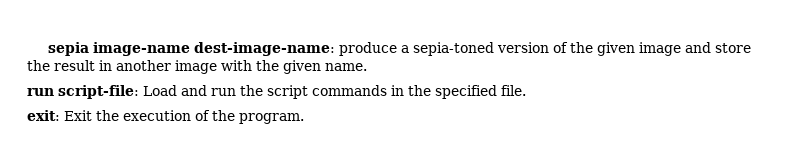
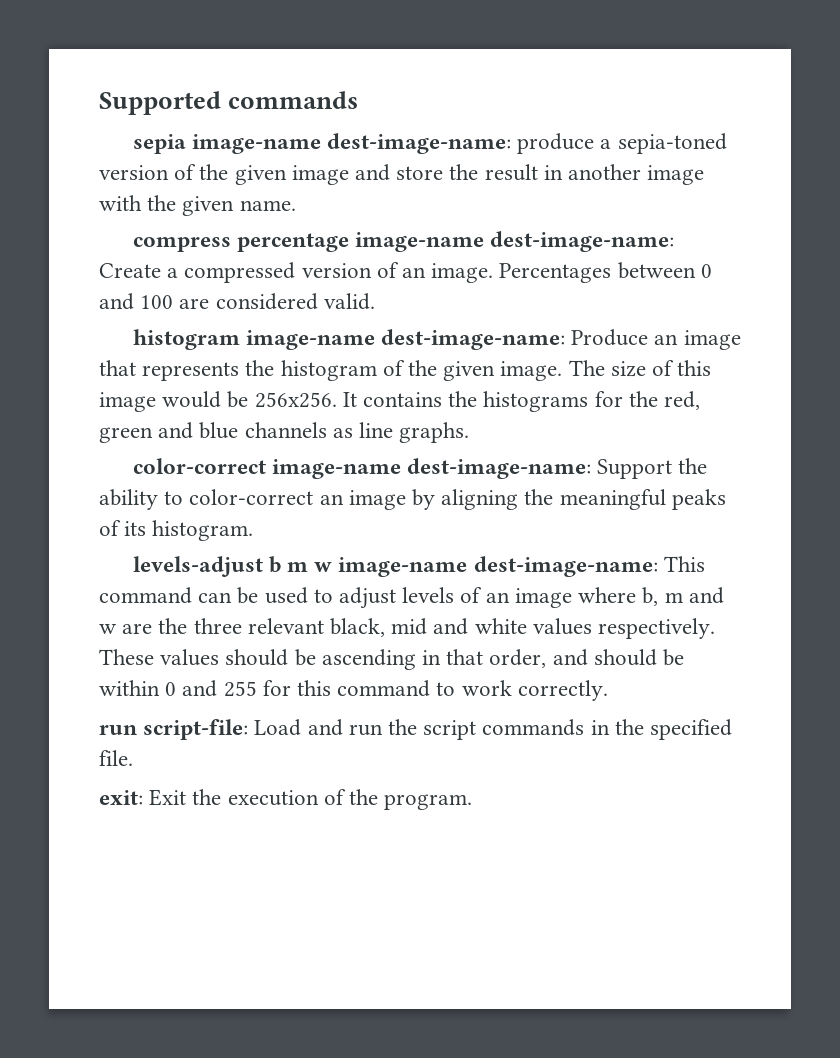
(48, 49) none -> [99,91,359,115] Supported commands //
(367, 67) none -> [132,231,675,252] [99,262,712,283] [99,293,375,310] [132,329,741,350] [99,360,712,381] [99,391,701,412] [99,422,470,443] [132,458,708,479] [99,489,726,510] [99,520,254,541] [132,556,705,577] [99,587,724,609] [99,618,716,639] [99,649,685,670] [99,680,608,701] // compress percentage image-name dest-image-name: Create a compressed version of an image. Percentages between 0 and 100 are considered valid. // histogram image-name dest-image-name: Produce an image that represents the histogram of the given image. The size of this image would be 256x256. It contains the histograms for the red, green and blue channels as line graphs. // color-correct image-name dest-image-name: Support the ability to color-correct an image by aligning the meaningful peaks of its histogram. // levels-adjust b m w image-name dest-image-name: This command can be used to adjust levels of an image where b, m and w are the three relevant black, mid and white values respectively. These values should be ascending in that order, and should be within 0 and 255 for this command to work correctly.

